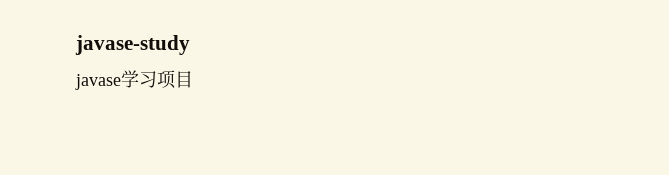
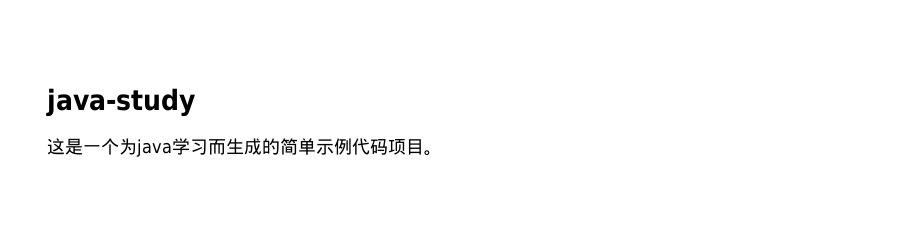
[75,35,190,55] [75,70,193,90] javase-study // javase学习项目 -> [46,88,195,117] [47,138,442,157] java-study // 这是一个为java学习而生成的简单示例代码项目。

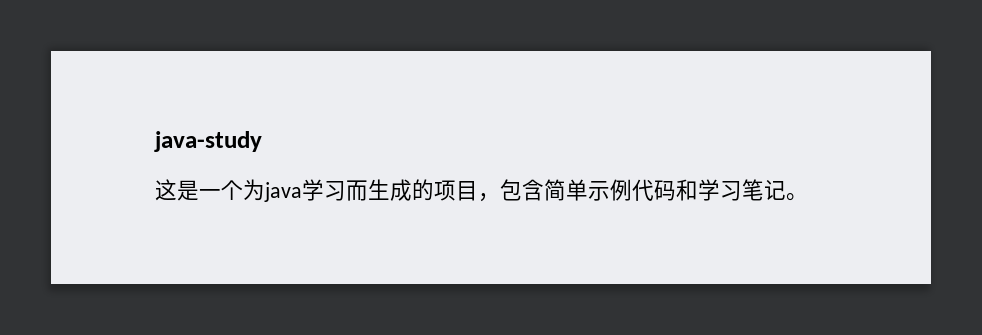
(280, 146) none -> [434,179,544,202] 项目，包含
[388,139,424,155] 项目 -> [676,179,786,201] 和学习笔记

